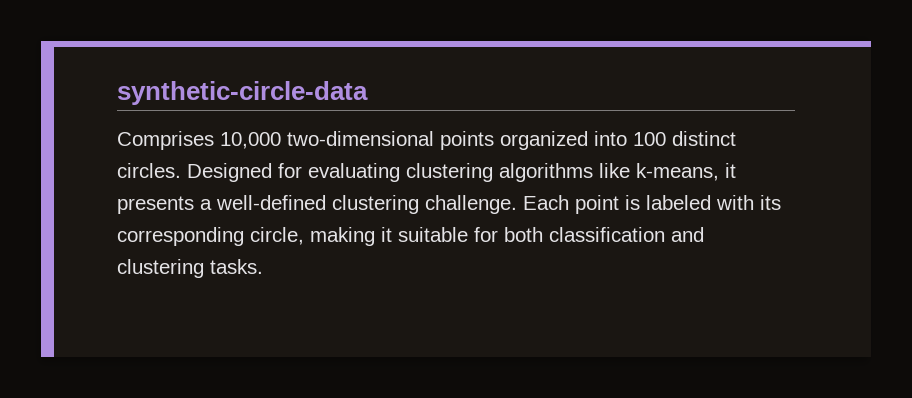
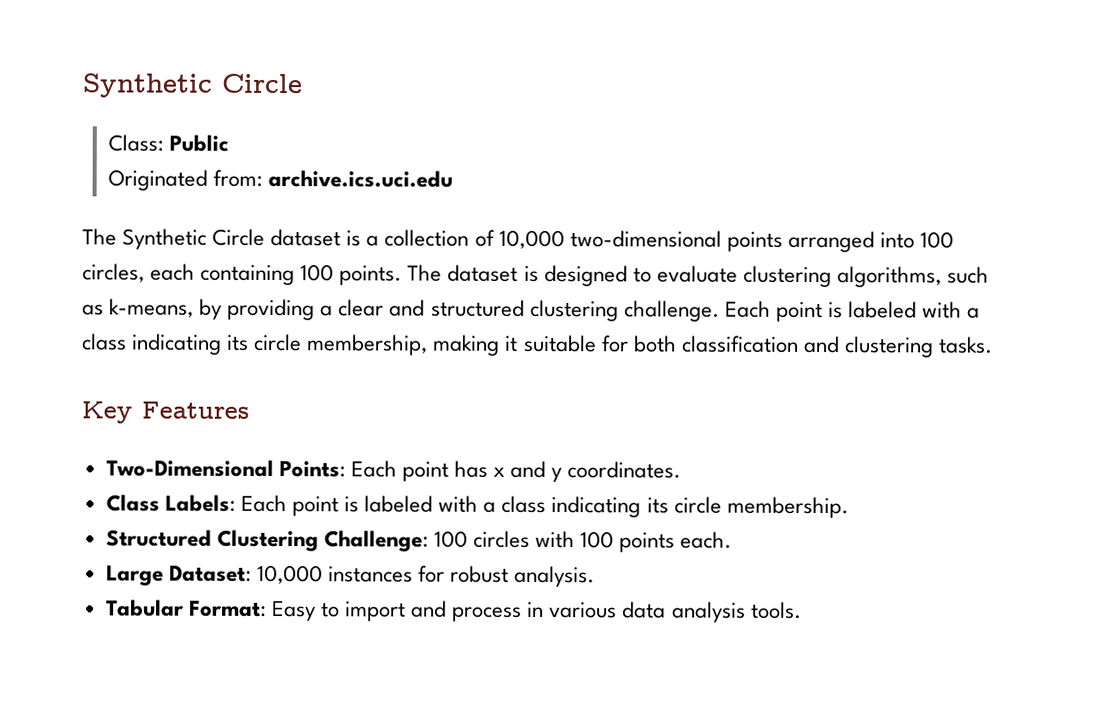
[117,81,368,105] [117,131,214,150] synthetic-circle-data // Comprises -> [82,73,303,98] [107,134,230,152] [107,169,454,191] [82,228,495,250] Synthetic Circle // Class: Public // Originated from: archive.ics.uci.edu // The Synthetic Circle dataset is a collection of
[500,131,588,150] organized -> [787,230,875,253] arranged
[672,131,736,146] [117,163,736,182] [117,195,326,214] distinct circles. Designed for evaluating clustering algorithms like k-means, it presents a well-defined -> [82,263,989,288] [82,298,525,321] circles, each containing 100 points. The dataset is designed to evaluate clustering algorithms, such as k-means, by providing a clear and structured
[760,195,781,210] [117,227,304,246] its corresponding circle, -> [967,307,981,319] [82,333,429,356] a class indicating its circle membership,
(263, 266) none -> [81,401,249,424] [105,459,682,483] [105,494,849,519] [105,529,733,553] [105,564,596,588] [105,599,802,623] // Key Features // Two-Dimensional Points: Each point has x and y coordinates. // Class Labels: Each point is labeled with a class indicating its circle membership. // Structured Clustering Challenge: 100 circles with 100 points each. // Large Dataset: 10,000 instances for robust analysis. // Tabular Format: Easy to import and process in various data analysis tools.

